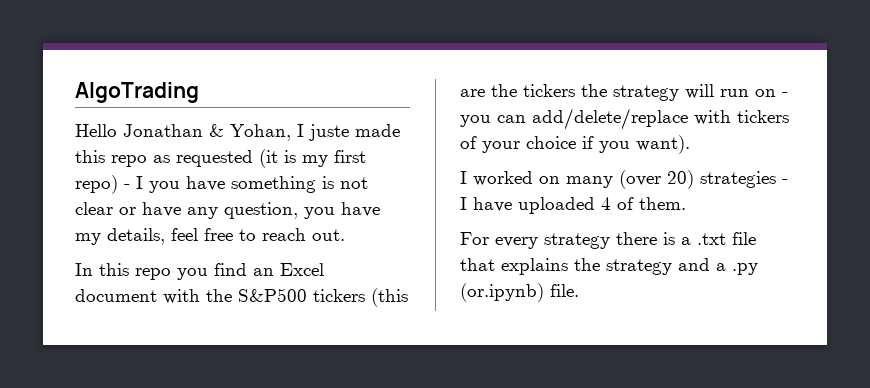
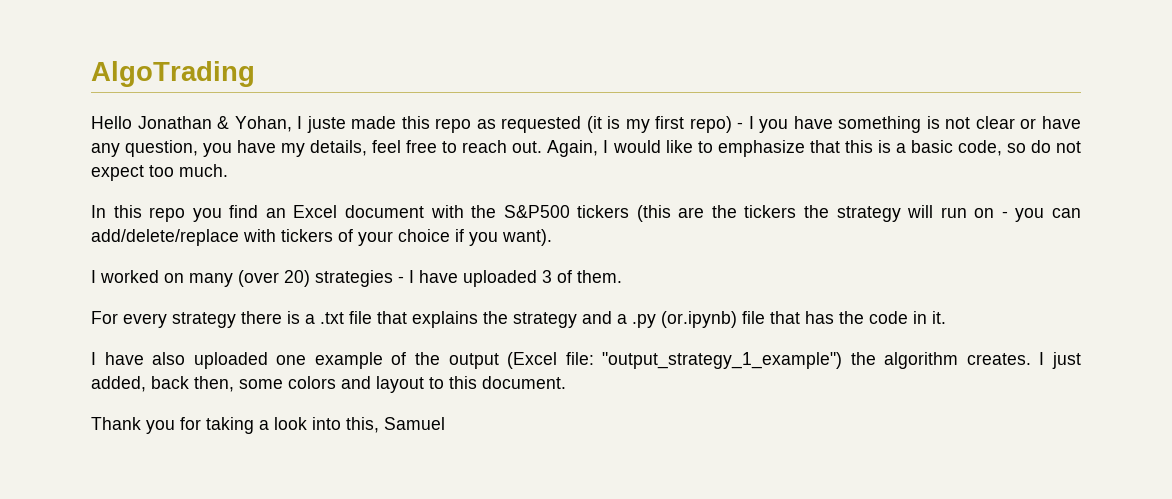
(345, 235) none -> [547,140,1081,157] [91,164,228,181] Again, I would like to emphasize that this is a basic code, so do not expect too much.
[601,197,611,210] 4 -> [542,270,552,283] 3
[550,284,579,297] file. -> [742,311,946,324] [91,352,1081,369] [91,376,566,393] [91,417,445,434] file that has the code in it. // I have also uploaded one example of the output (Excel file: "output_strategy_1_example") the algorithm creates. I just added, back then, some colors and layout to this document. // Thank you for taking a look into this, Samuel

